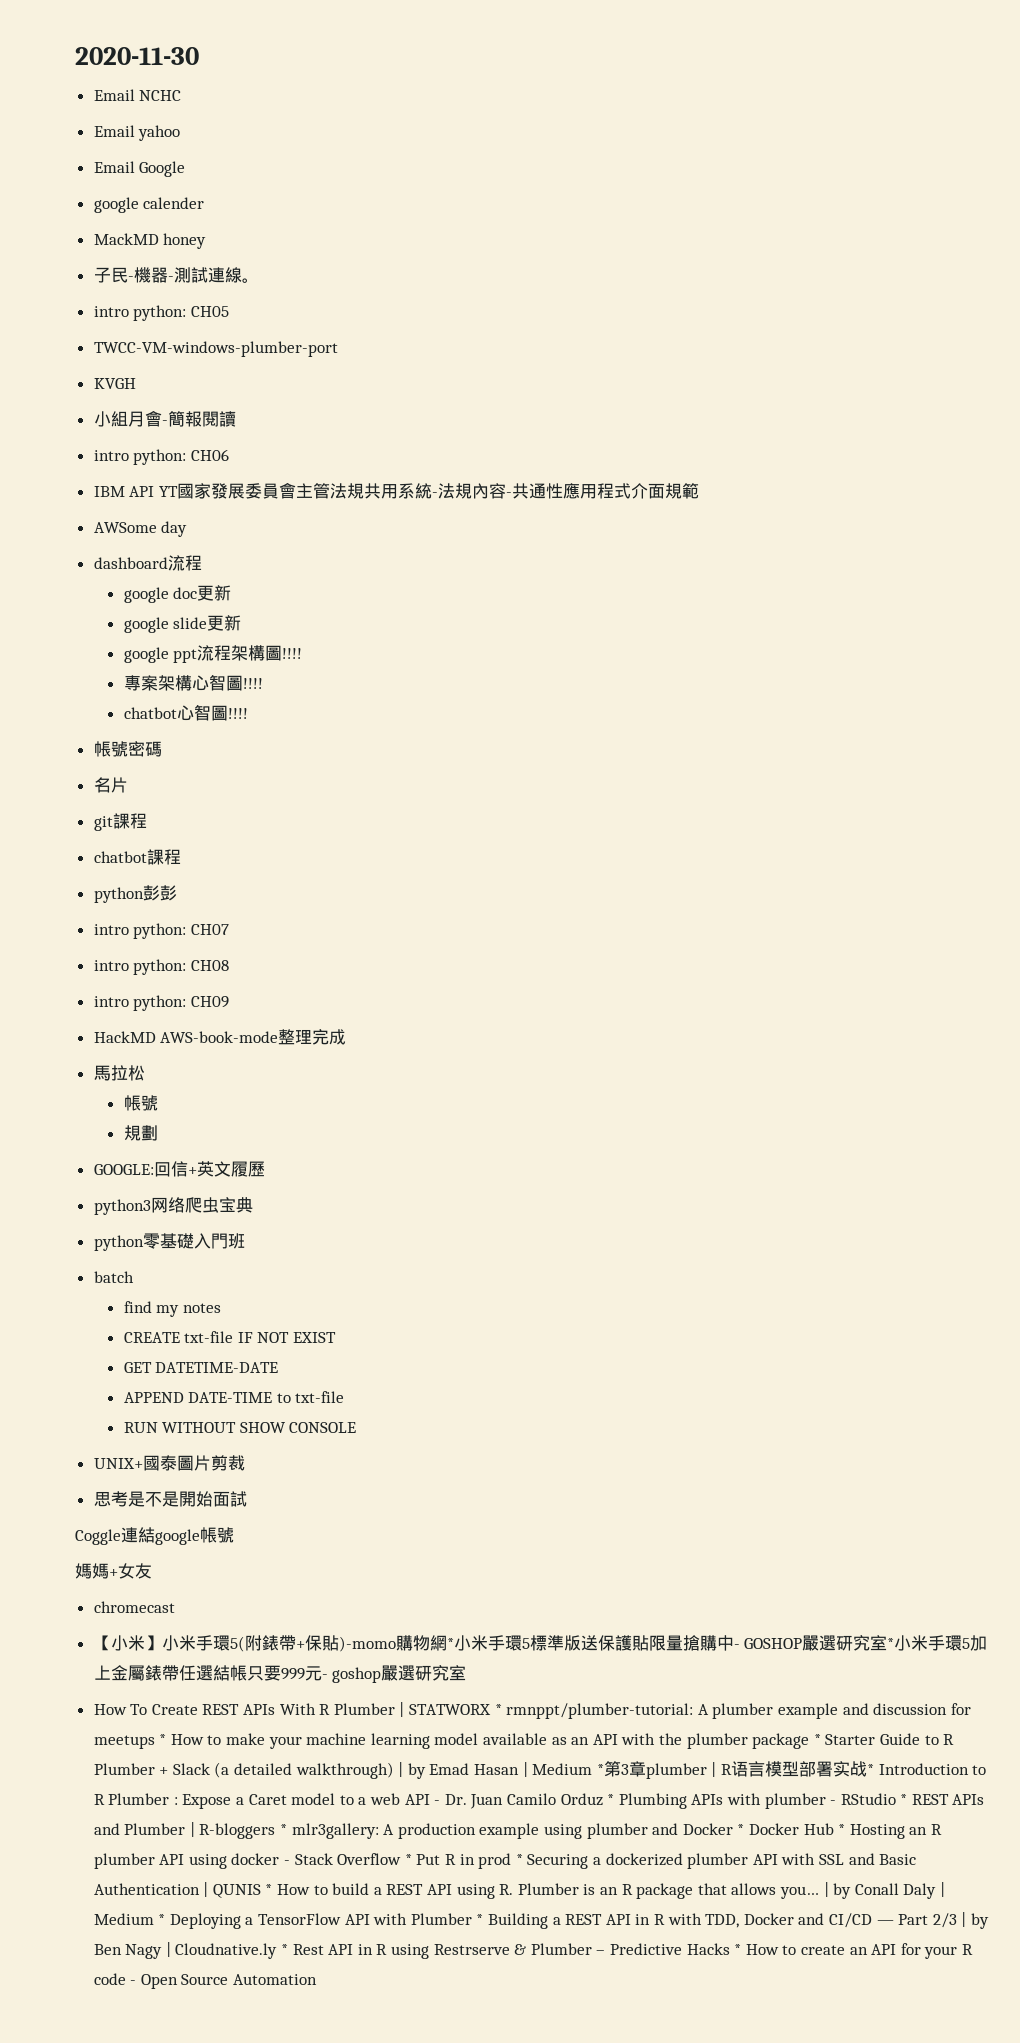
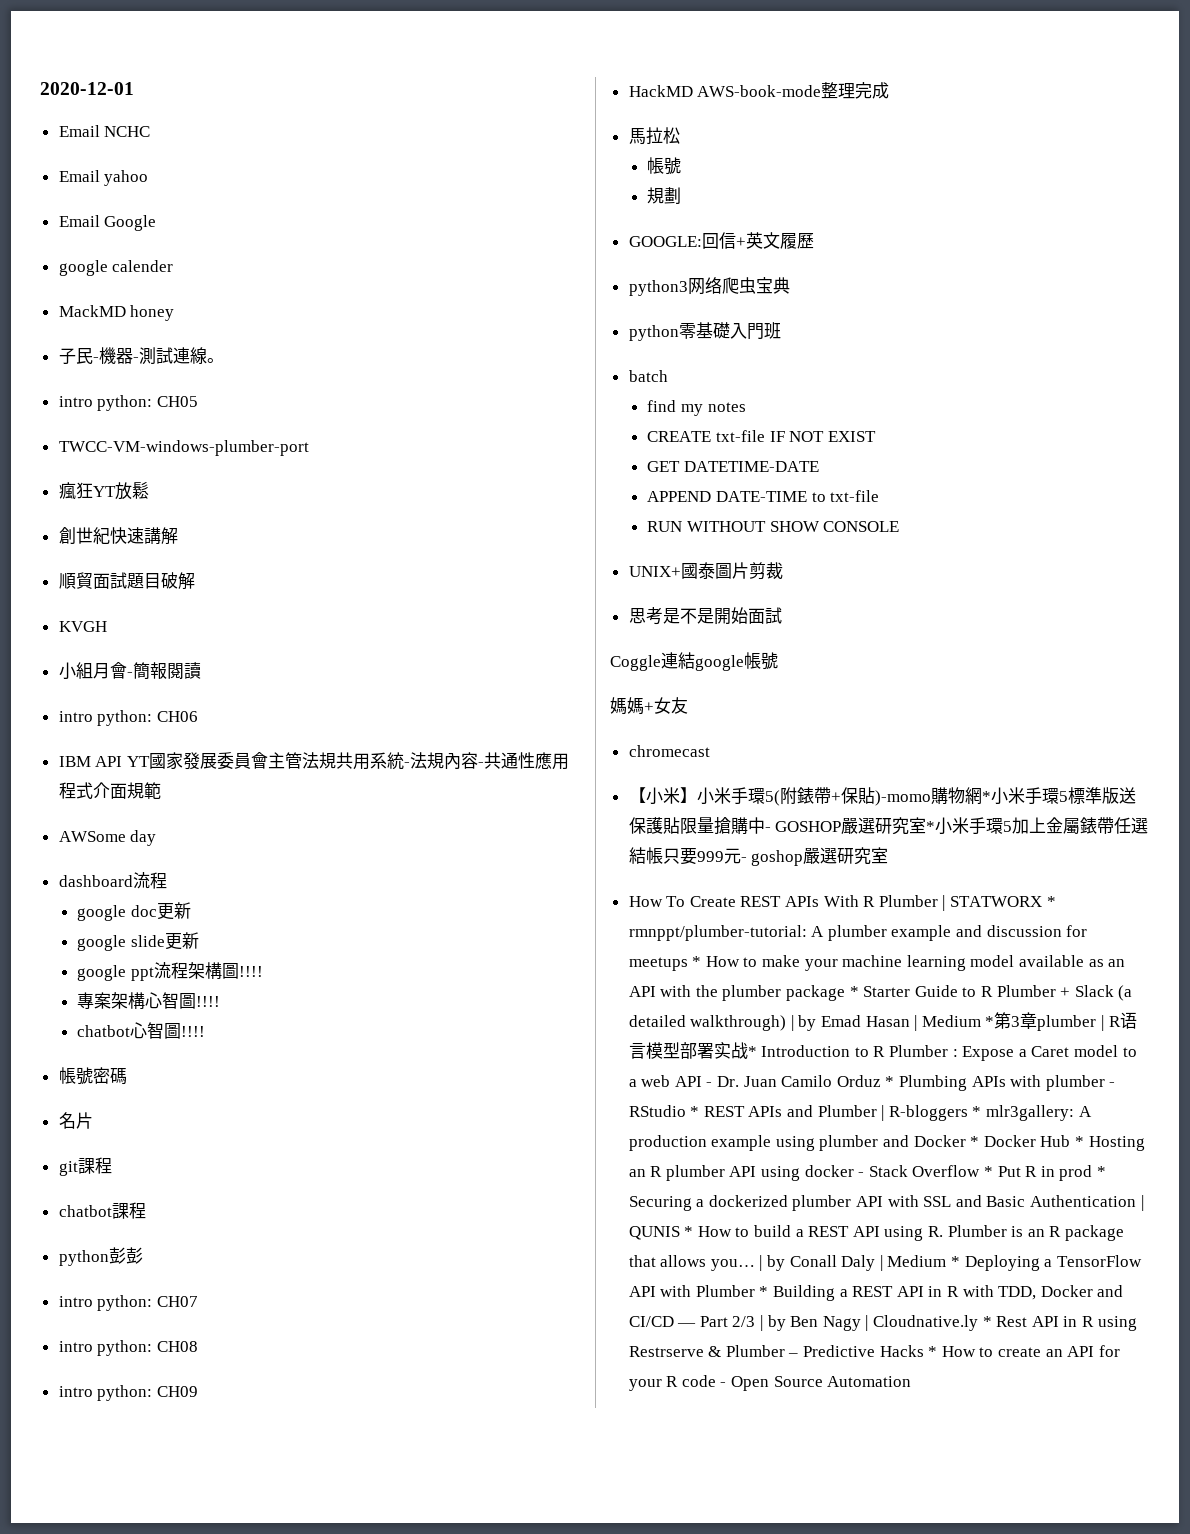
[75,47,199,65] 2020-11-30 -> [40,82,134,95] 2020-12-01
(338, 349) none -> [58,481,149,500] [58,527,178,545] [58,572,195,590] // 瘋狂YT放鬆 // 創世紀快速講解 // 順貿面試題目破解

